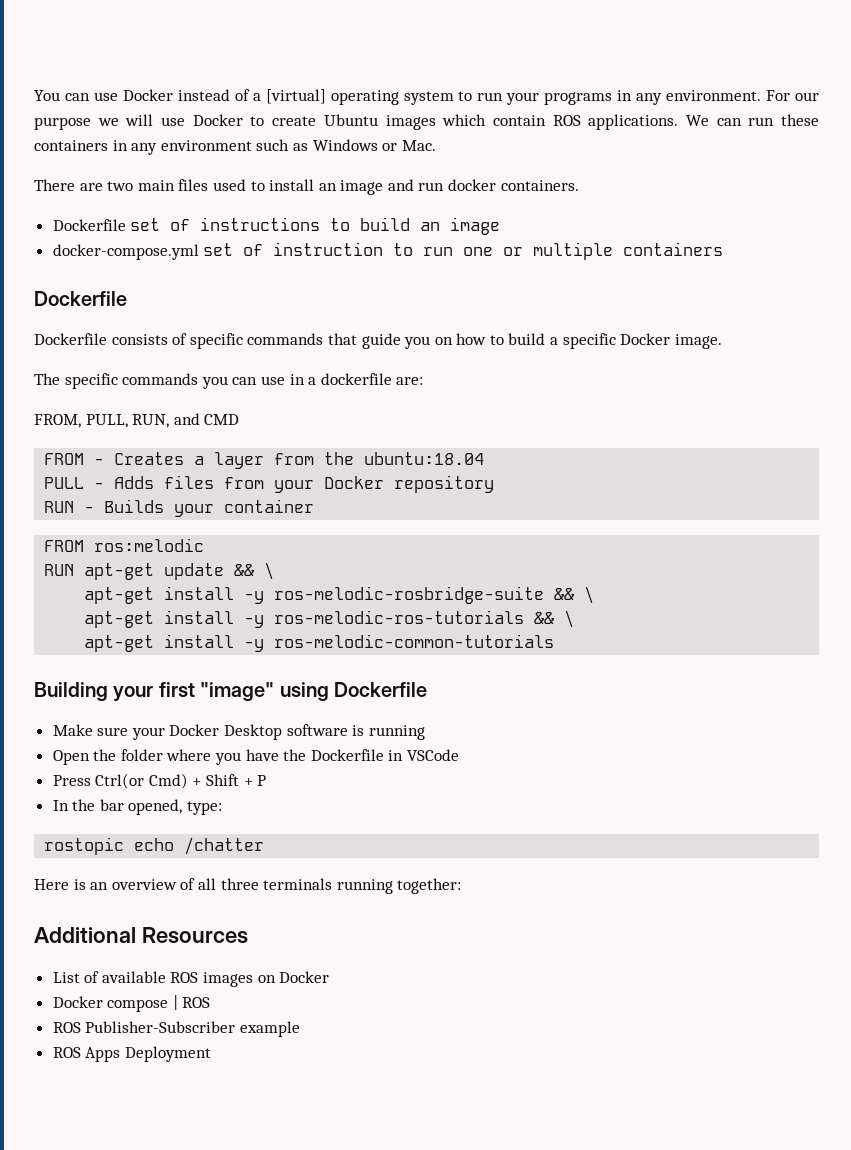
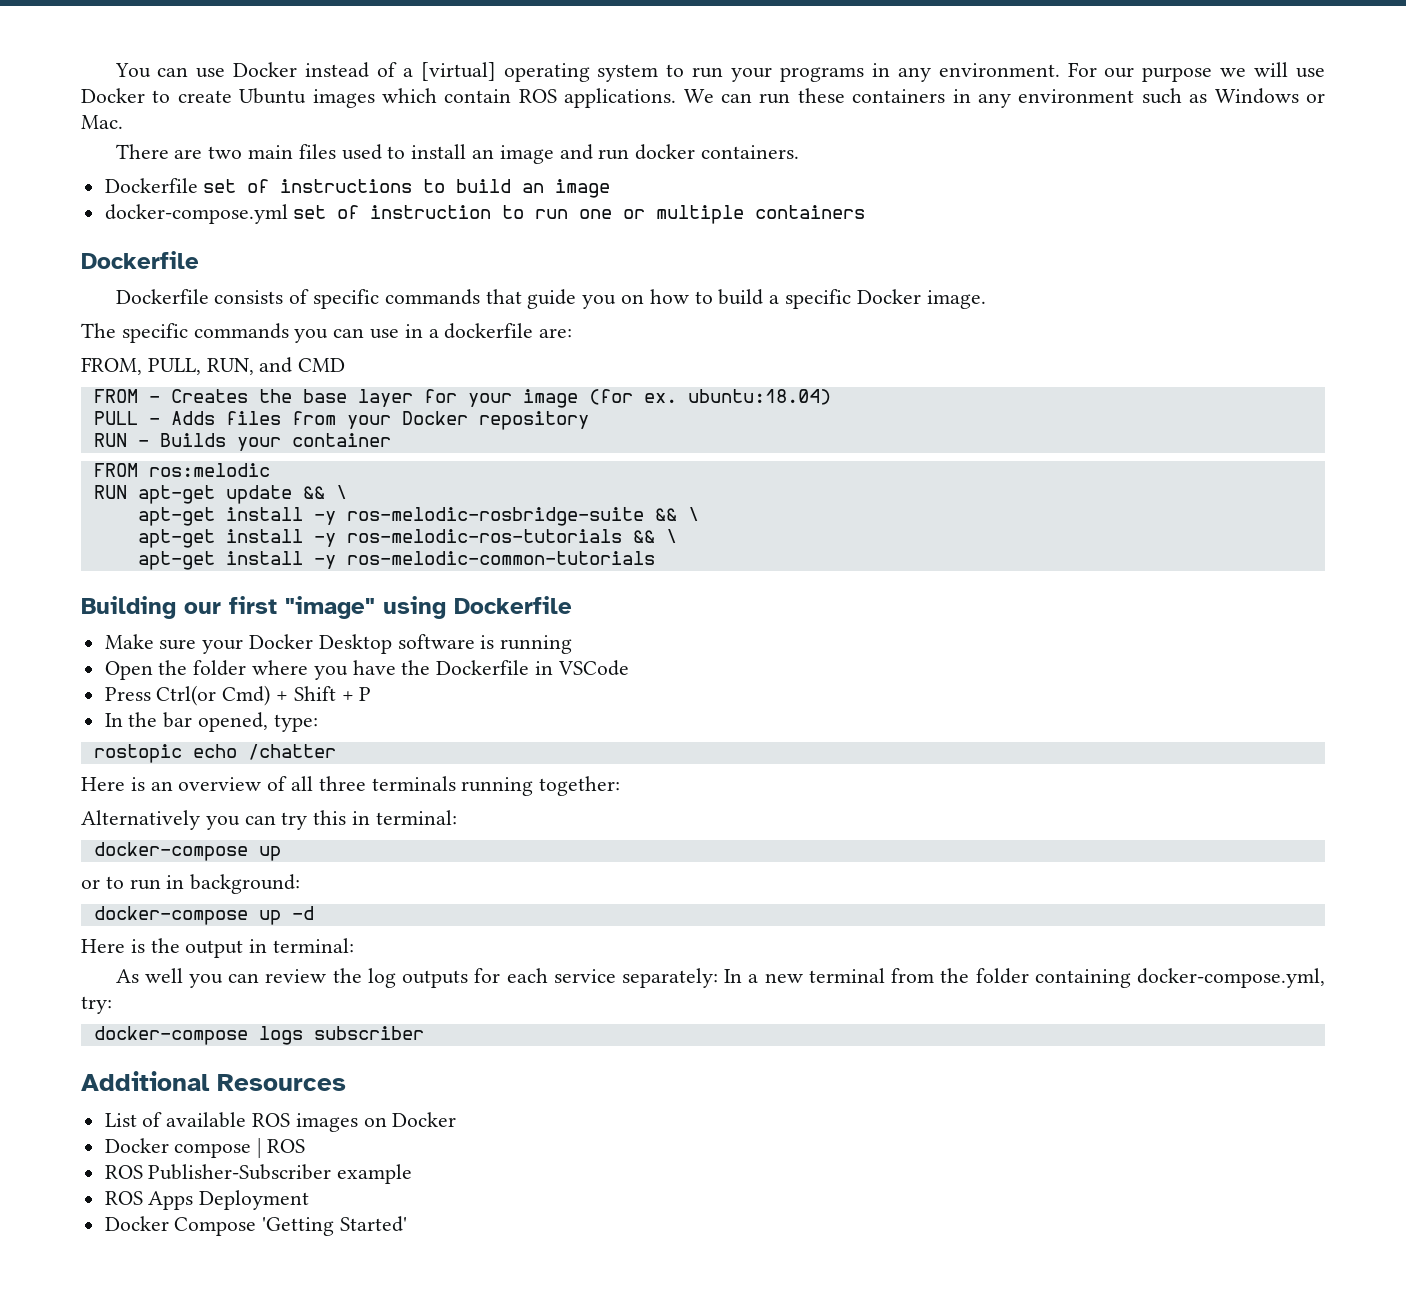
[194,452,485,469] a layer from the ubuntu:18.04 -> [258,389,831,408] the base layer for your image (for ex. ubuntu:18.04)
[113,686,154,702] your -> [184,602,221,614] our
(462, 886) none -> [81,810,457,830] [93,842,281,861] [81,874,301,894] [93,906,314,925] [81,938,355,958] [115,968,1326,988] [81,996,112,1014] [93,1026,424,1045] // Alternatively you can try this in terminal: // docker-compose up // or to run in background: // docker-compose up -d // Here is the output in terminal: // As well you can review the log outputs for each service separately: In a new terminal from the folder containing docker-compose.yml, try: // docker-compose logs subscriber
(211, 1054) none -> [104,1216,408,1236] // Docker Compose 'Getting Started'

